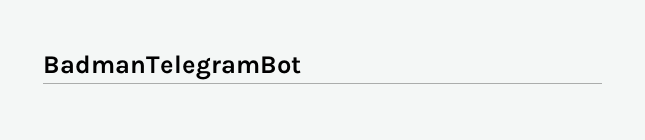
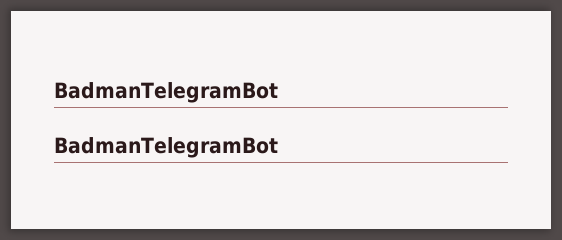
[43,55,301,80] BadmanTelegramBot -> [54,82,278,103] [54,137,278,158] BadmanTelegramBot // BadmanTelegramBot

